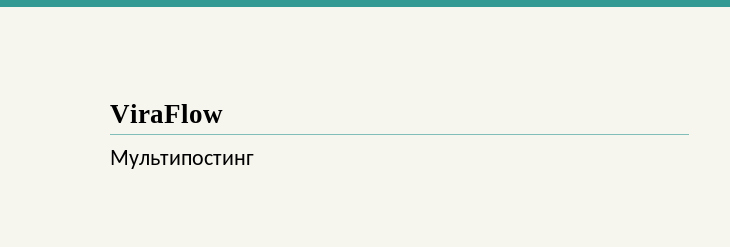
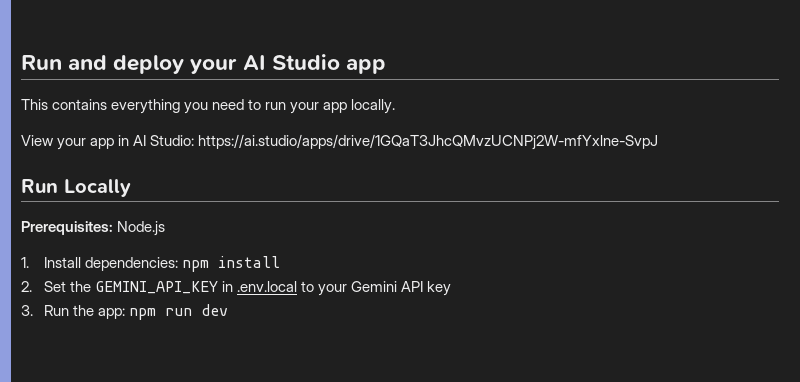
[110,104,223,123] [110,150,254,169] ViraFlow // Мультипостинг -> [21,54,387,74] [21,99,396,114] [21,134,659,150] [21,179,131,197] [21,221,166,236] [21,256,280,272] [21,281,452,296] [21,304,228,320] Run and deploy your AI Studio app // This contains everything you need to run your app locally. // View your app in AI Studio: https://ai.studio/apps/drive/1GQaT3JhcQMvzUCNPj2W-mfYxlne-SvpJ // Run Locally // Prerequisites: Node.js // 1. Install dependencies: npm install // 2. Set the GEMINI_API_KEY in .env.local to your Gemini API key // 3. Run the app: npm run dev

